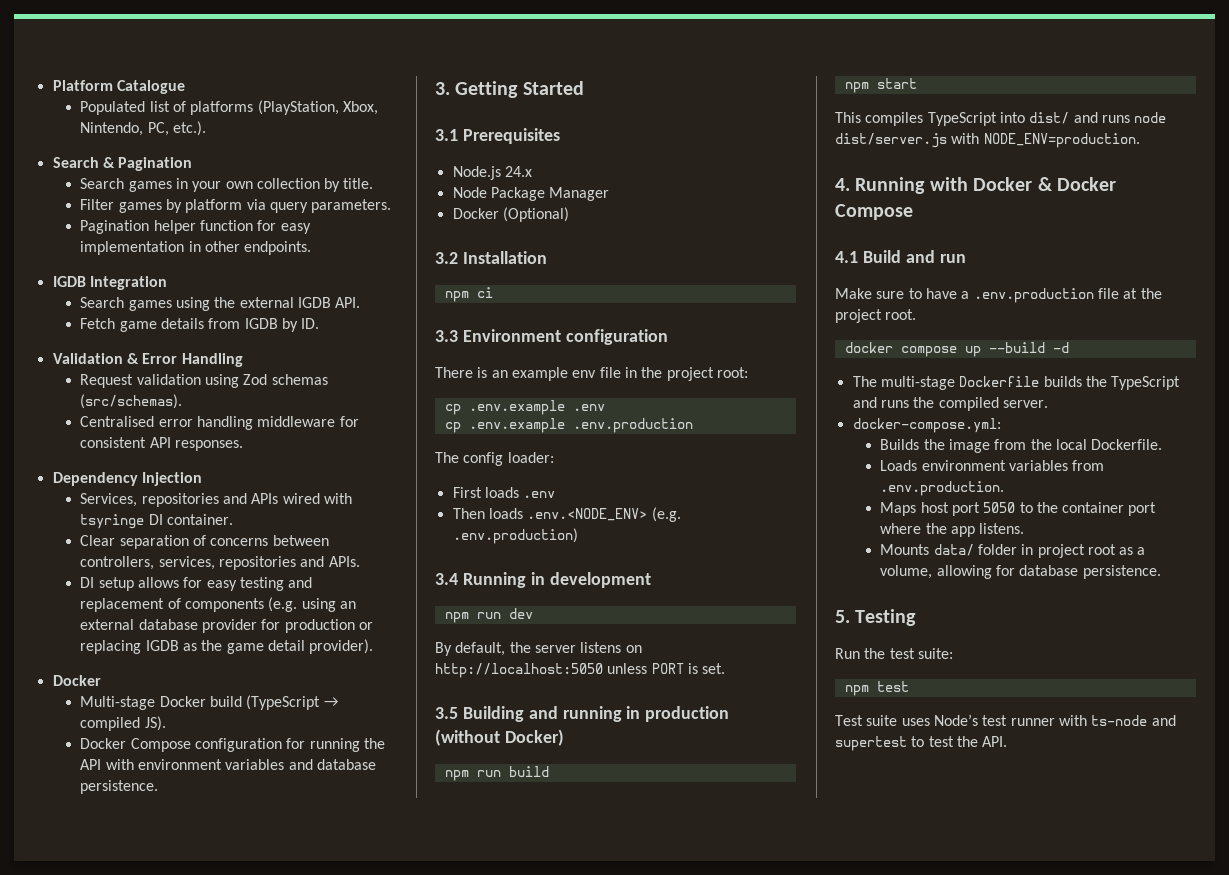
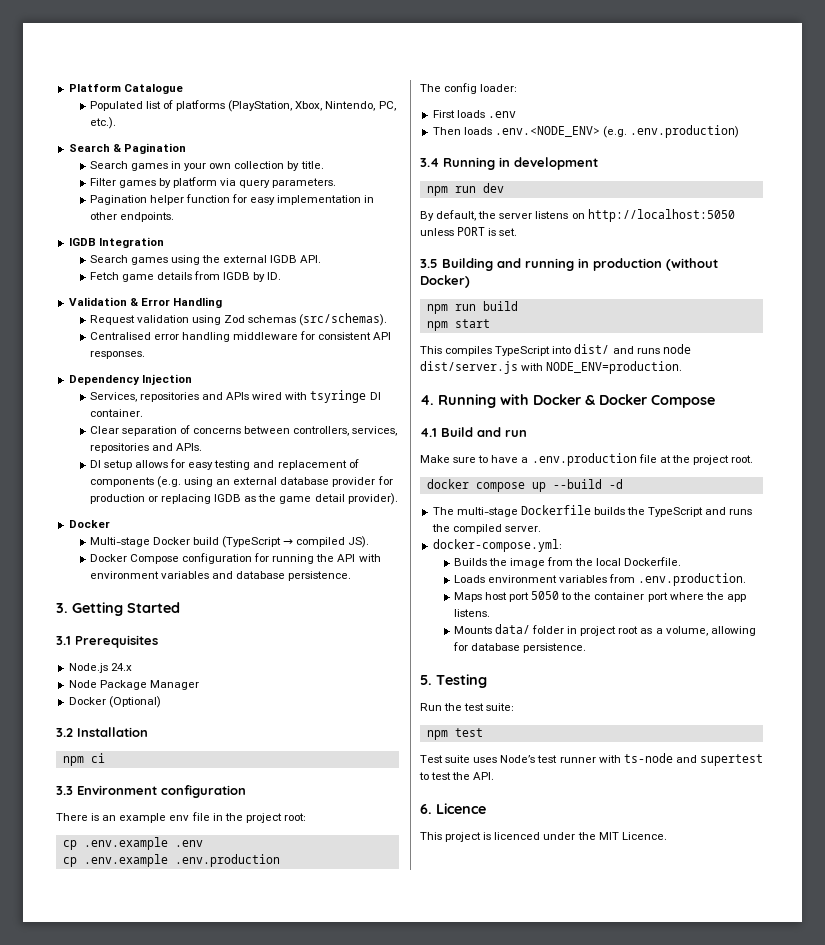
(1008, 741) none -> [420,803,486,814] [420,832,667,842] // 6. Licence // This project is licenced under the MIT Licence.

